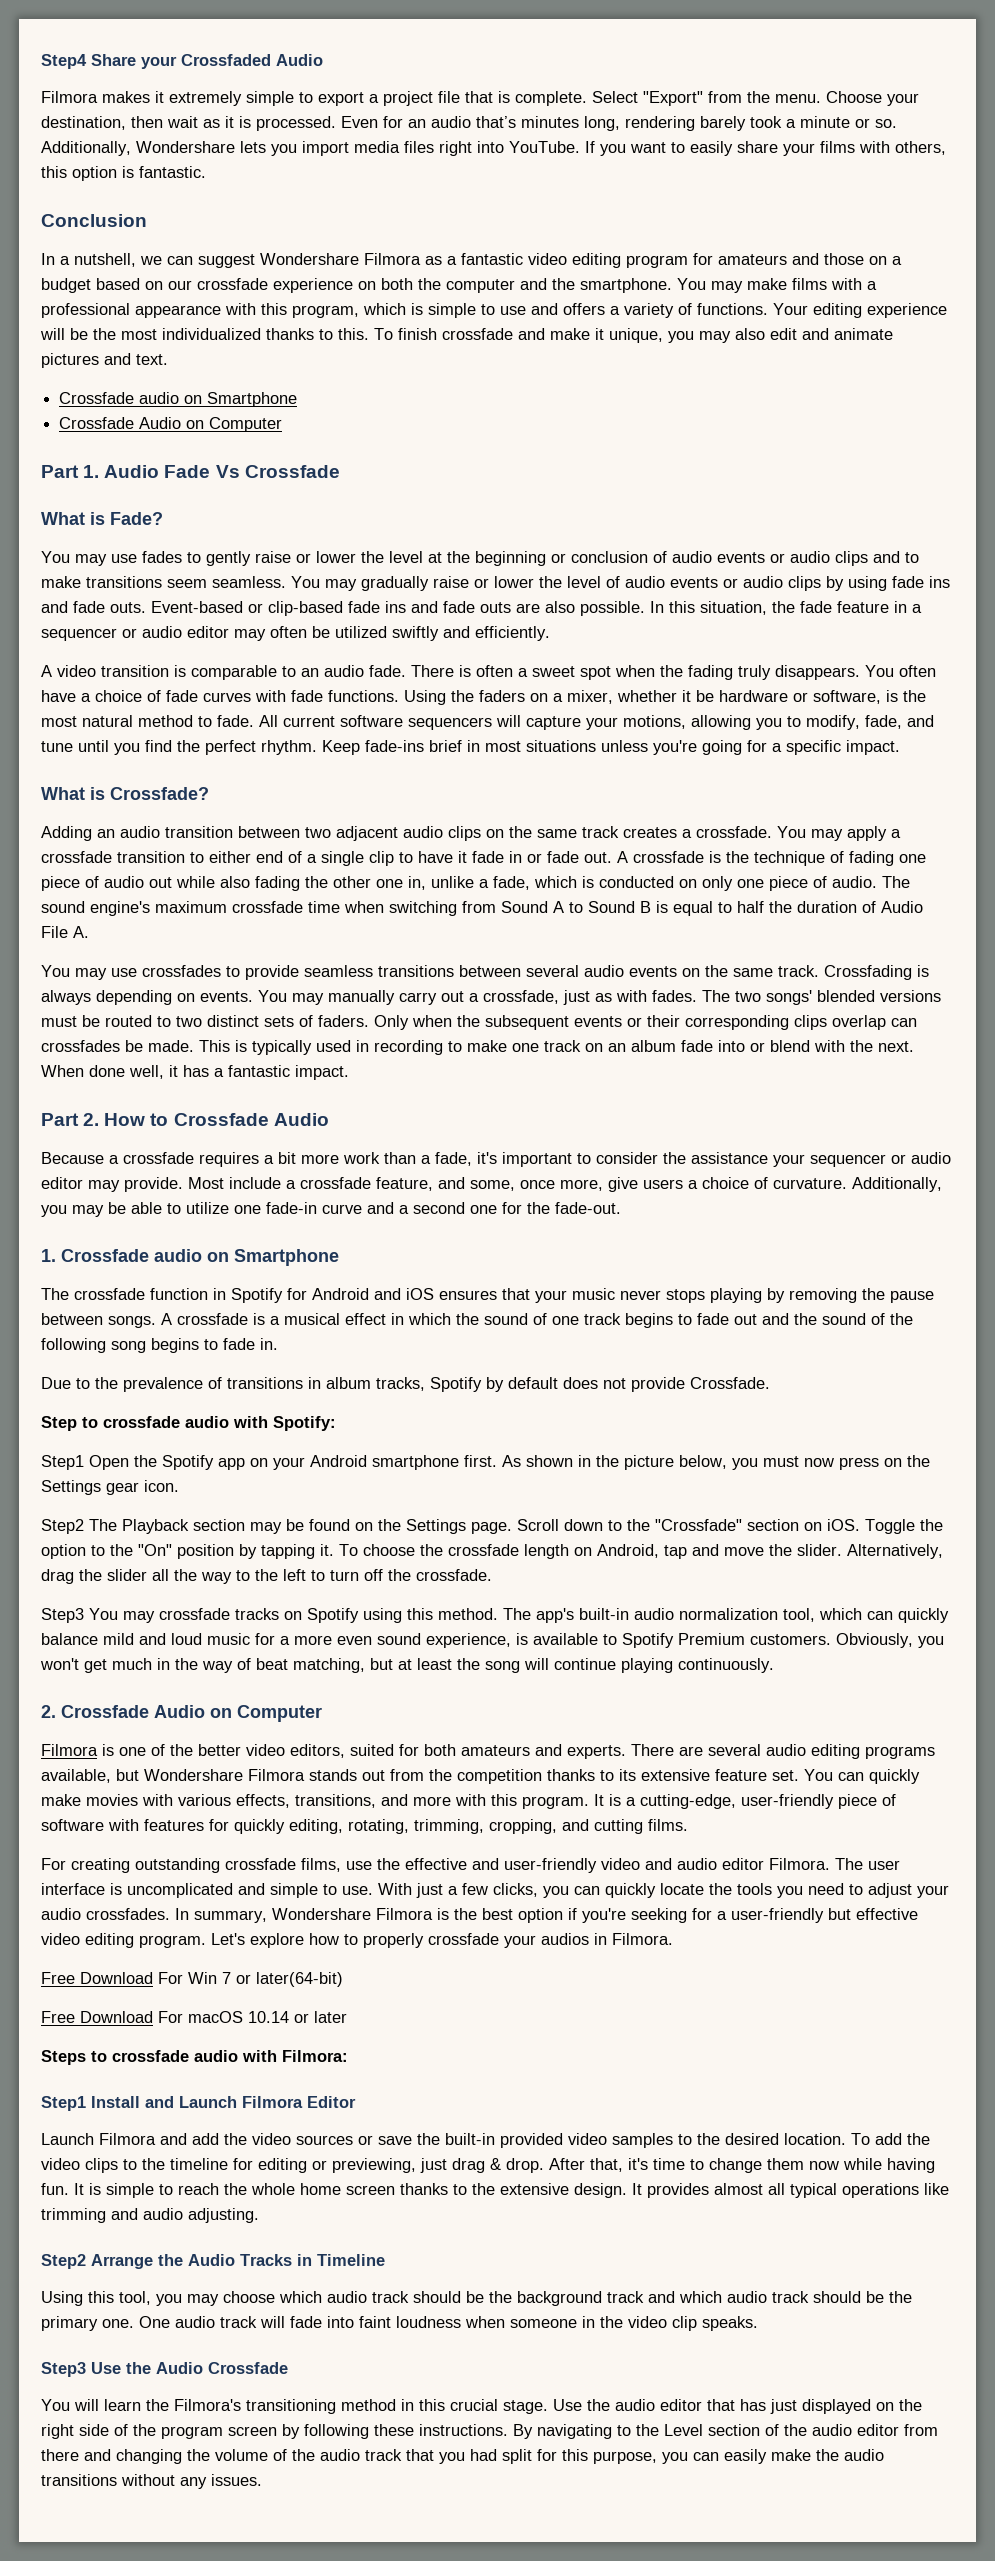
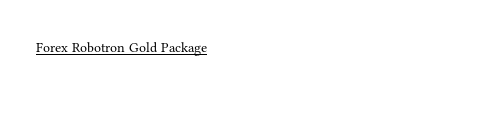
[41,54,323,69] [41,91,919,106] [41,116,897,131] [41,141,946,156] [41,166,206,181] [41,214,147,227] [41,253,902,268] [41,278,877,293] [41,303,947,318] [40,328,893,343] [41,353,168,368] [59,392,298,407] [59,417,283,432] [41,465,340,478] [41,512,163,525] [41,551,919,566] [41,576,950,591] [41,601,922,616] [41,626,550,641] [41,665,936,680] [41,690,926,705] [41,715,934,730] [41,740,900,755] [41,787,209,800] [41,826,901,841] [41,851,926,866] [41,876,910,891] [41,901,923,916] [41,926,89,938] [41,965,929,980] [41,990,941,1005] [41,1015,917,1030] [41,1040,914,1055] [41,1065,349,1080] [41,1113,329,1126] [41,1152,951,1167] [41,1177,942,1192] [41,1202,621,1217] [41,1249,339,1266] [41,1288,934,1303] [41,1313,913,1328] [41,1338,278,1353] [41,1377,770,1392] [41,1416,336,1431] [41,1455,930,1470] [41,1480,179,1495] [41,1519,943,1534] [41,1544,943,1559] [41,1569,492,1584] [41,1608,949,1623] [41,1633,944,1648] [40,1658,774,1673] [41,1705,322,1722] [41,1744,935,1759] [41,1769,920,1784] [41,1794,896,1809] [41,1819,688,1834] [41,1858,900,1873] [41,1883,949,1898] [41,1908,918,1923] [41,1933,673,1948] [41,1972,343,1987] [41,2011,347,2023] [41,2050,348,2065] [41,2096,356,2111] [41,2133,930,2148] [41,2158,935,2173] [41,2183,949,2198] [41,2208,259,2223] [41,2254,385,2269] [41,2291,912,2306] [41,2316,758,2331] [41,2362,288,2377] [41,2399,922,2414] [41,2424,938,2439] [41,2449,884,2464] [41,2474,262,2489] Step4 Share your Crossfaded Audio // Filmora makes it extremely simple to export a project file that is complete. Select "Export" from the menu. Choose your destination, then wait as it is processed. Even for an audio that’s minutes long, rendering barely took a minute or so. Additionally, Wondershare lets you import media files right into YouTube. If you want to easily share your films with others, this option is fantastic. // Conclusion // In a nutshell, we can suggest Wondershare Filmora as a fantastic video editing program for amateurs and those on a budget based on our crossfade experience on both the computer and the smartphone. You may make films with a professional appearance with this program, which is simple to use and offers a variety of functions. Your editing experience will be the most individualized thanks to this. To finish crossfade and make it unique, you may also edit and animate pictures and text. // Crossfade audio on Smartphone // Crossfade Audio on Computer // Part 1. Audio Fade Vs Crossfade // What is Fade? // You may use fades to gently raise or lower the level at the beginning or conclusion of audio events or audio clips and to make transitions seem seamless. You may gradually raise or lower the level of audio events or audio clips by using fade ins and fade outs. Event-based or clip-based fade ins and fade outs are also possible. In this situation, the fade feature in a sequencer or audio editor may often be utilized swiftly and efficiently. // A video transition is comparable to an audio fade. There is often a sweet spot when the fading truly disappears. You often have a choice of fade curves with fade functions. Using the faders on a mixer, whether it be hardware or software, is the most natural method to fade. All current software sequencers will capture your motions, allowing you to modify, fade, and tune until you find the perfect rhythm. Keep fade-ins brief in most situations unless you're going for a specific impact. // What is Crossfade? // Adding an audio transition between two adjacent audio clips on the same track creates a crossfade. You may apply a crossfade transition to either end of a single clip to have it fade in or fade out. A crossfade is the technique of fading one piece of audio out while also fading the other one in, unlike a fade, which is conducted on only one piece of audio. The sound engine's maximum crossfade time when switching from Sound A to Sound B is equal to half the duration of Audio File A. // You may use crossfades to provide seamless transitions between several audio events on the same track. Crossfading is always depending on events. You may manually carry out a crossfade, just as with fades. The two songs' blended versions must be routed to two distinct sets of faders. Only when the subsequent events or their corresponding clips overlap can crossfades be made. This is typically used in recording to make one track on an album fade into or blend with the next. When done well, it has a fantastic impact. // Part 2. How to Crossfade Audio // Because a crossfade requires a bit more work than a fade, it's important to consider the assistance your sequencer or audio editor may provide. Most include a crossfade feature, and some, once more, give users a choice of curvature. Additionally, you may be able to utilize one fade-in curve and a second one for the fade-out. // 1. Crossfade audio on Smartphone // The crossfade function in Spotify for Android and iOS ensures that your music never stops playing by removing the pause between songs. A crossfade is a musical effect in which the sound of one track begins to fade out and the sound of the following song begins to fade in. // Due to the prevalence of transitions in album tracks, Spotify by default does not provide Crossfade. // Step to crossfade audio with Spotify: // Step1 Open the Spotify app on your Android smartphone first. As shown in the picture below, you must now press on the Settings gear icon. // Step2 The Playback section may be found on the Settings page. Scroll down to the "Crossfade" section on iOS. Toggle the option to the "On" position by tapping it. To choose the crossfade length on Android, tap and move the slider. Alternatively, drag the slider all the way to the left to turn off the crossfade. // Step3 You may crossfade tracks on Spotify using this method. The app's built-in audio normalization tool, which can quickly balance mild and loud music for a more even sound experience, is available to Spotify Premium customers. Obviously, you won't get much in the way of beat matching, but at least the song will continue playing continuously. // 2. Crossfade Audio on Computer // Filmora is one of the better video editors, suited for both amateurs and experts. There are several audio editing programs available, but Wondershare Filmora stands out from the competition thanks to its extensive feature set. You can quickly make movies with various effects, transitions, and more with this program. It is a cutting-edge, user-friendly piece of software with features for quickly editing, rotating, trimming, cropping, and cutting films. // For creating outstanding crossfade films, use the effective and user-friendly video and audio editor Filmora. The user interface is uncomplicated and simple to use. With just a few clicks, you can quickly locate the tools you need to adjust your audio crossfades. In summary, Wondershare Filmora is the best option if you're seeking for a user-friendly but effective video editing program. Let's explore how to properly crossfade your audios in Filmora. // Free Download For Win 7 or later(64-bit) // Free Download For macOS 10.14 or later // Steps to crossfade audio with Filmora: // Step1 Install and Launch Filmora Editor // Launch Filmora and add the video sources or save the built-in provided video samples to the desired location. To add the video clips to the timeline for editing or previewing, just drag & drop. After that, it's time to change them now while having fun. It is simple to reach the whole home screen thanks to the extensive design. It provides almost all typical operations like trimming and audio adjusting. // Step2 Arrange the Audio Tracks in Timeline // Using this tool, you may choose which audio track should be the background track and which audio track should be the primary one. One audio track will fade into faint loudness when someone in the video clip speaks. // Step3 Use the Audio Crossfade // You will learn the Filmora's transitioning method in this crucial stage. Use the audio editor that has just displayed on the right side of the program screen by following these instructions. By navigating to the Level section of the audio editor from there and changing the volume of the audio track that you had split for this purpose, you can easily make the audio transitions without any issues. -> [36,42,207,56] Forex Robotron Gold Package

